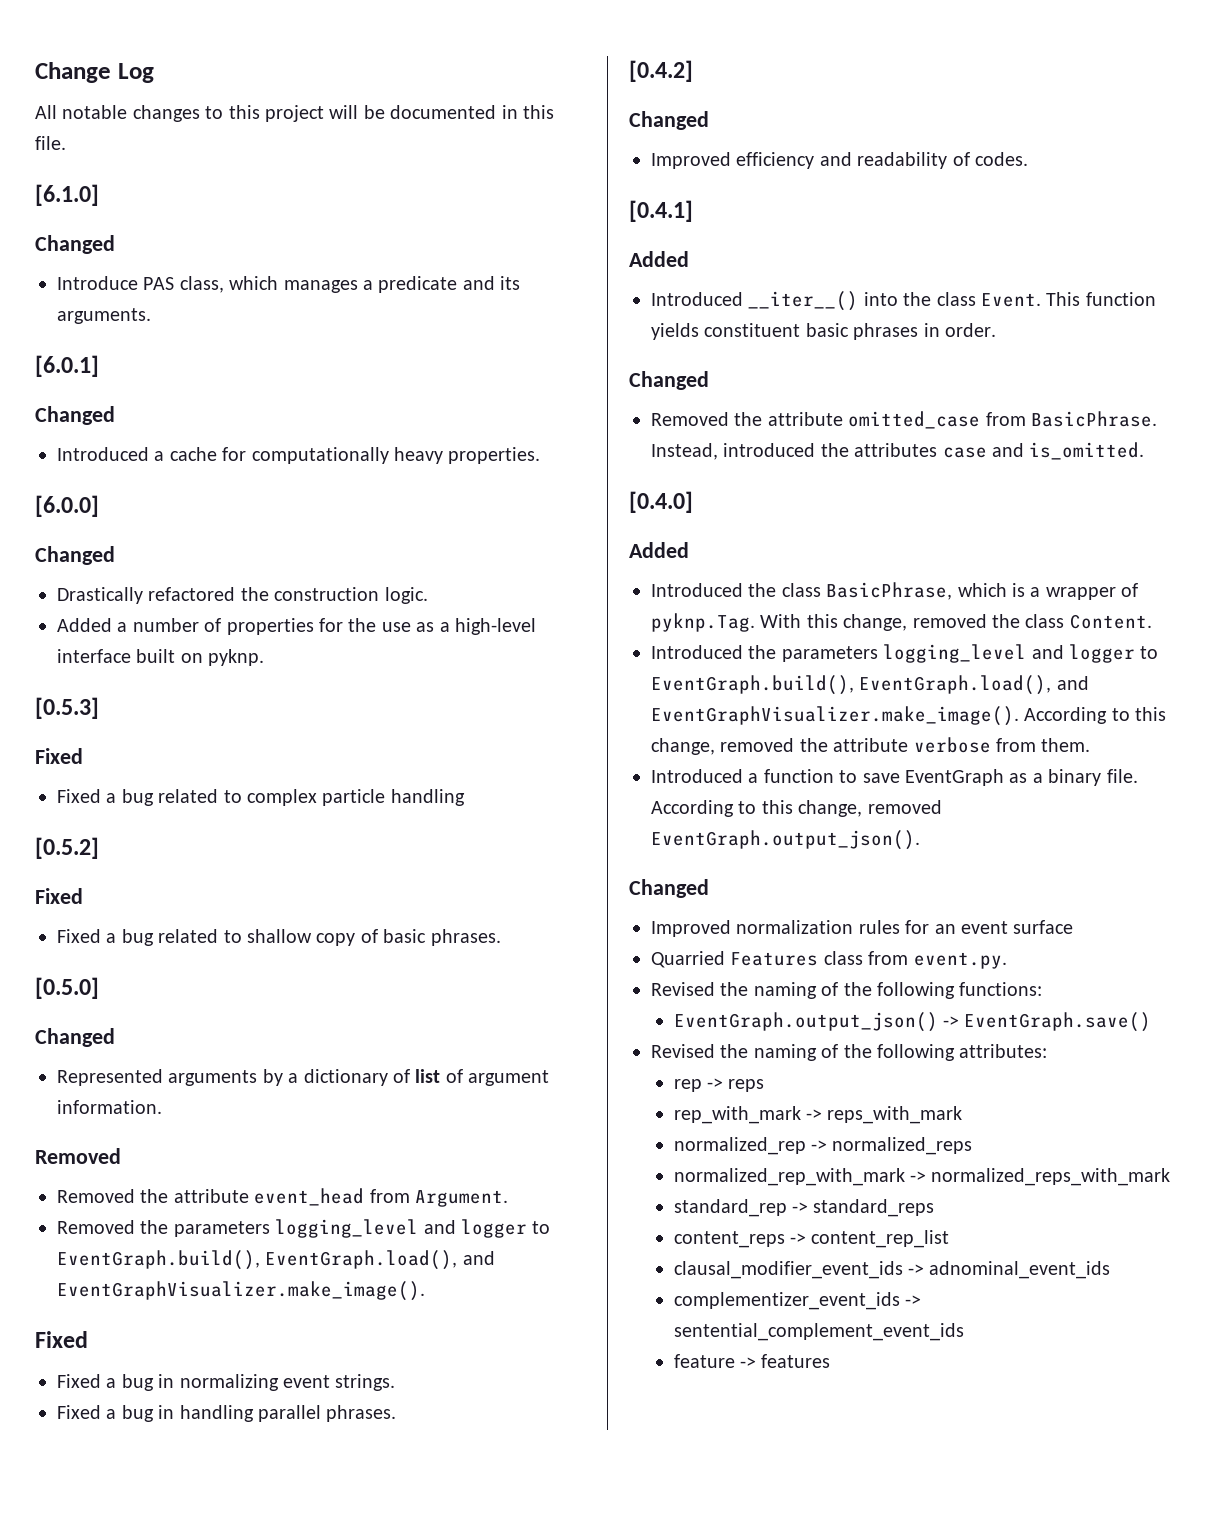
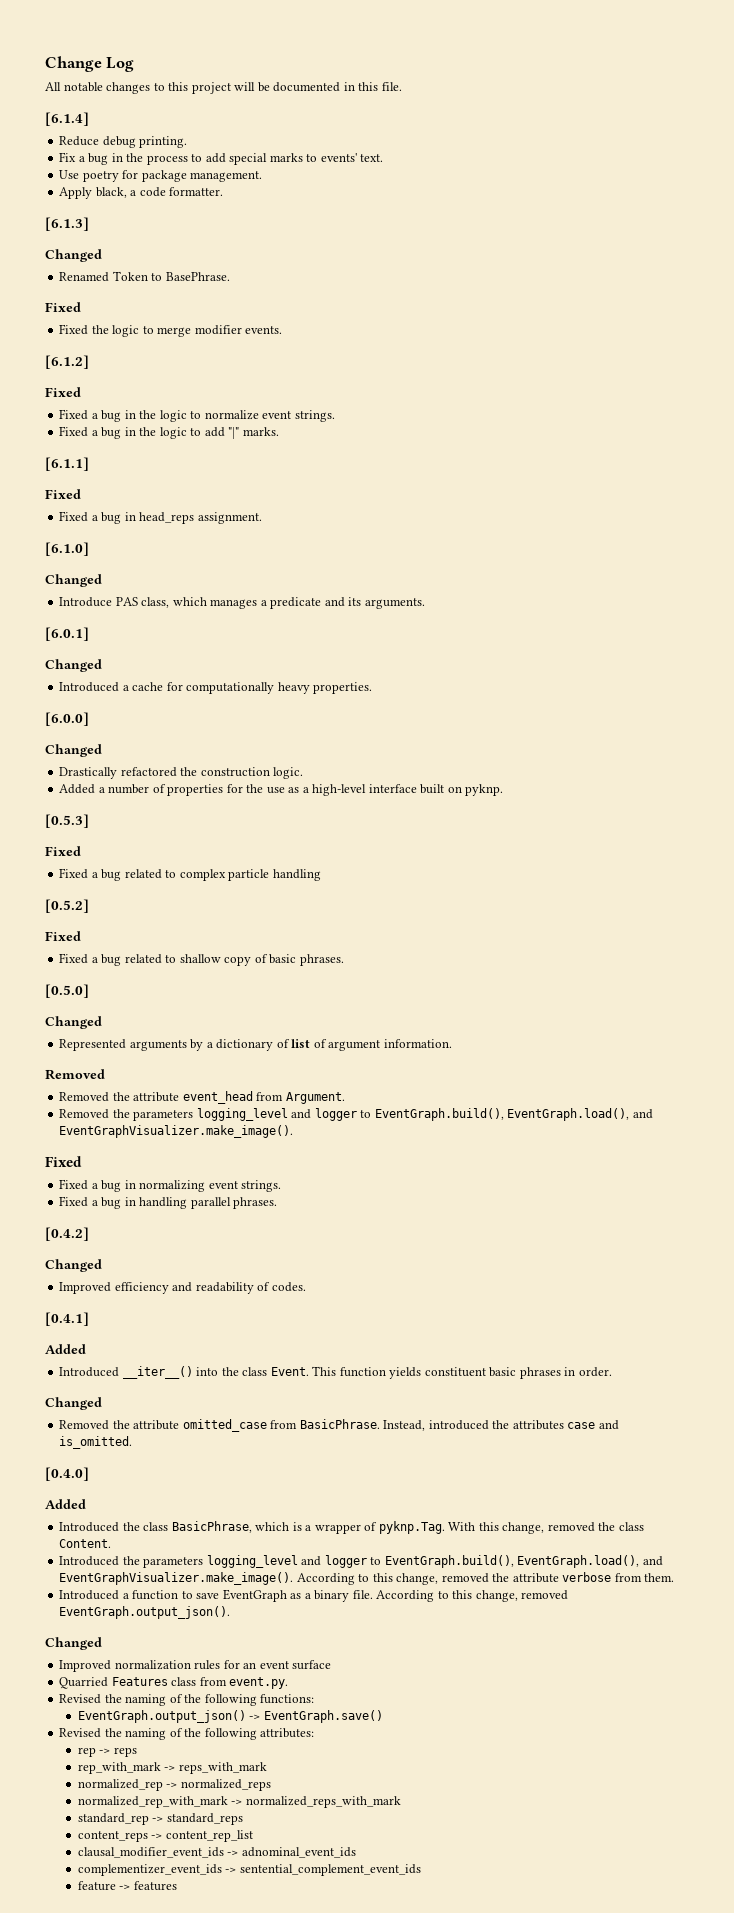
(66, 143) none -> [45,112,89,126] [59,136,188,148] [59,152,384,165] [59,170,263,182] [59,187,224,199] [45,217,89,231] [45,249,102,262] [59,271,230,282] [45,302,81,312] [59,324,283,337] [45,355,89,369] [45,387,81,397] [59,409,335,422] [59,426,279,439] [45,457,89,471] [45,489,81,499] [59,511,262,524] // [6.1.4] // Reduce debug printing. // Fix a bug in the process to add special marks to events' text. // Use poetry for package management. // Apply black, a code formatter. // [6.1.3] // Changed // Renamed Token to BasePhrase. // Fixed // Fixed the logic to merge modifier events. // [6.1.2] // Fixed // Fixed a bug in the logic to normalize event strings. // Fixed a bug in the logic to add "|" marks. // [6.1.1] // Fixed // Fixed a bug in head_reps assignment.

